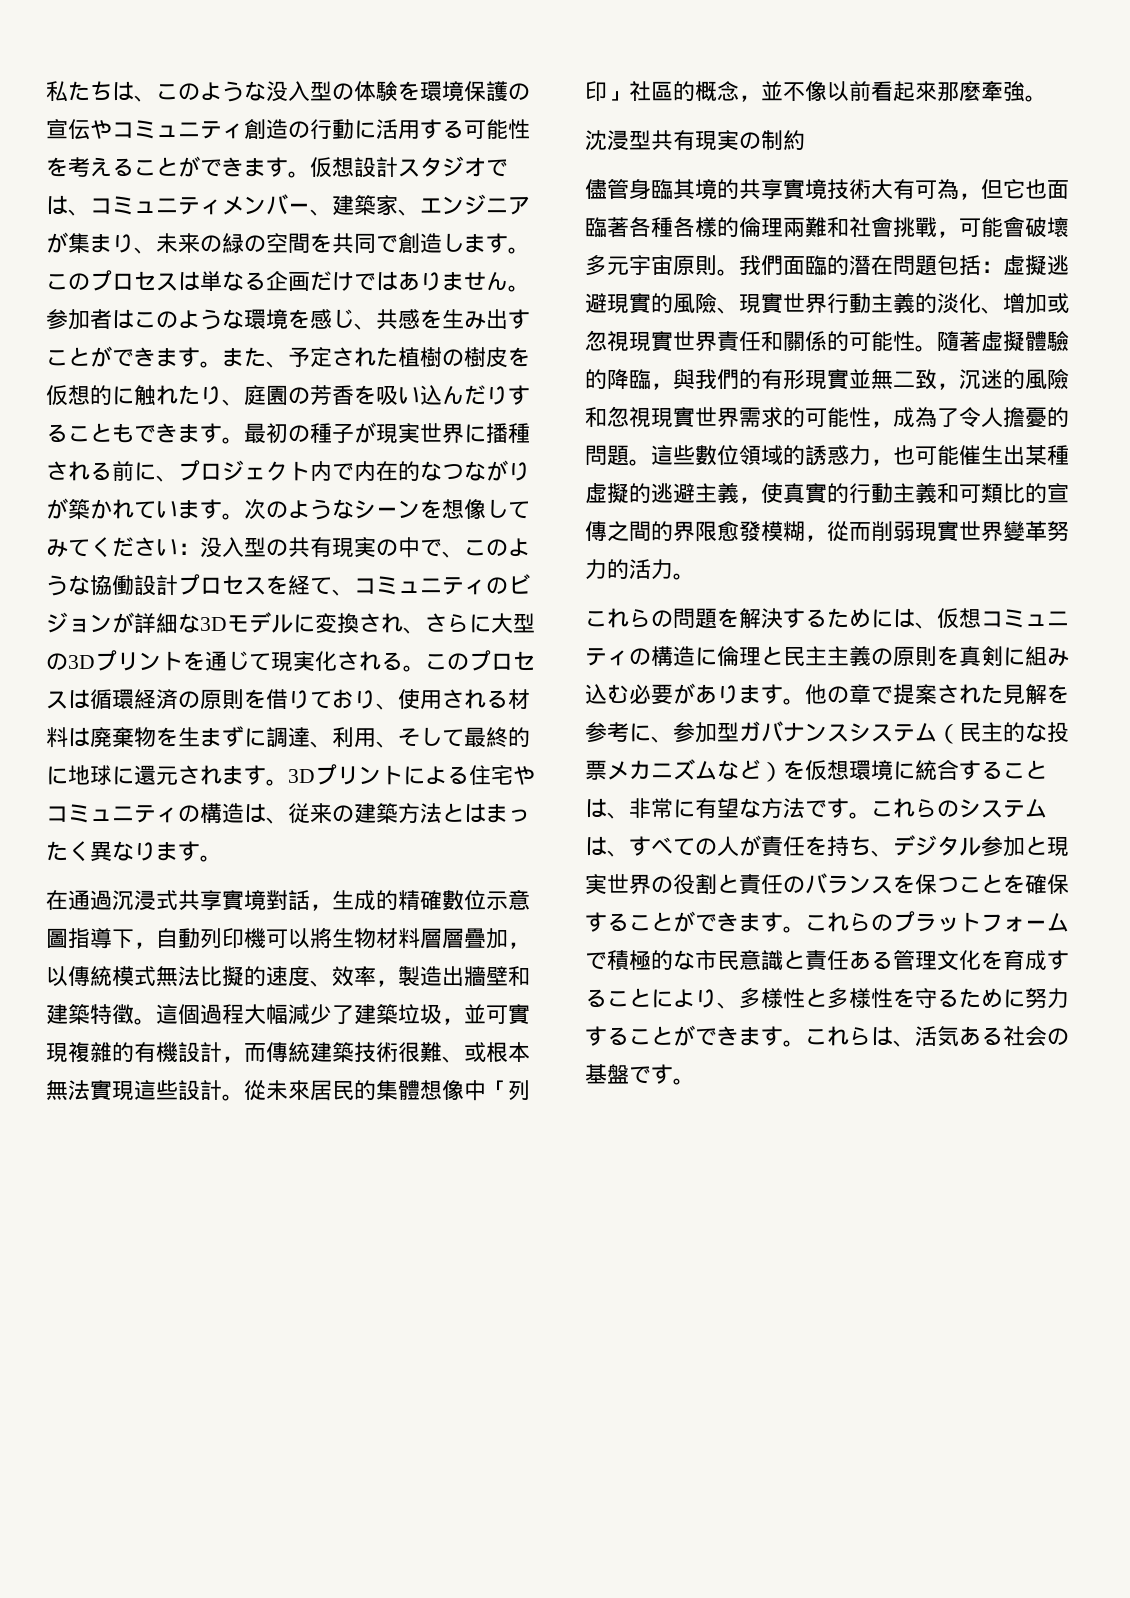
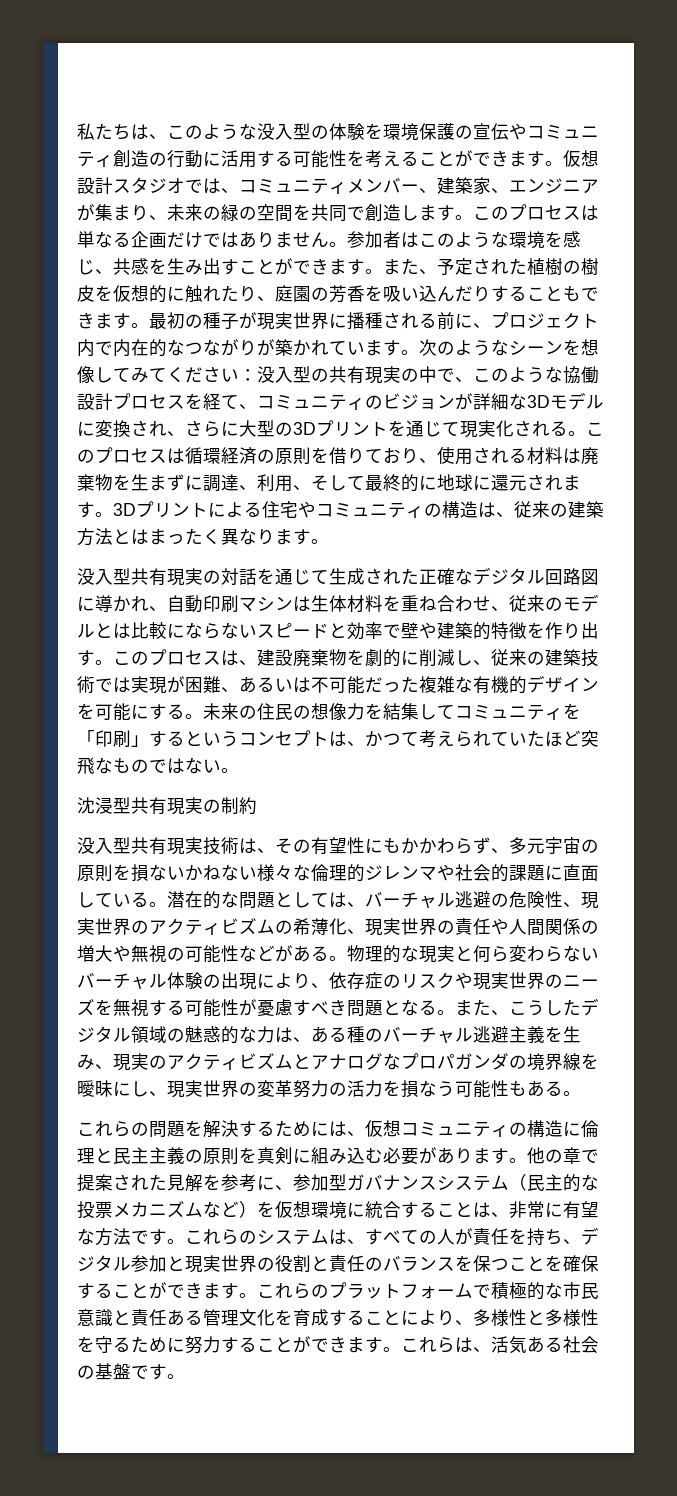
[46,889,530,911] [46,927,530,949] [46,966,530,987] [46,1003,530,1025] [46,1042,530,1063] [46,1079,530,1101] [585,80,1025,102] 在通過沉浸式共享實境對話，生成的精確數位示意圖指導下，自動列印機可以將生物材料層層疊加，以傳統模式無法比擬的速度、效率，製造出牆壁和建築特徵。這個過程大幅減少了建築垃圾，並可實現複雜的有機設計，而傳統建築技術很難、或根本無法實現這些設計。從未來居民的集體想像中「列印」社區的概念，並不像以前看起來那麼牽強 -> [77,567,599,586] [77,594,599,613] [77,622,599,640] [77,649,599,667] [77,675,599,694] [77,703,581,721] [77,730,599,748] [77,757,221,774] 没入型共有現実の対話を通じて生成された正確なデジタル回路図に導かれ、自動印刷マシンは生体材料を重ね合わせ、従来のモデルとは比較にならないスピードと効率で壁や建築的特徴を作り出す。このプロセスは、建設廃棄物を劇的に削減し、従来の建築技術では実現が困難、あるいは不可能だった複雑な有機的デザインを可能にする。未来の住民の想像力を結集してコミュニティを「印刷」するというコンセプトは、かつて考えられていたほど突飛なものではない
[585,179,1069,200] [585,216,1069,238] [585,255,1069,276] [585,292,1069,314] [585,330,1069,352] [585,369,1069,390] [585,406,1069,428] [585,444,1069,466] [585,482,1069,504] [585,520,1069,542] [585,559,673,580] 儘管身臨其境的共享實境技術大有可為，但它也面臨著各種各樣的倫理兩難和社會挑戰，可能會破壞多元宇宙原則。我們面臨的潛在問題包括：虛擬逃避現實的風險、現實世界行動主義的淡化、增加或忽視現實世界責任和關係的可能性。隨著虛擬體驗的降臨，與我們的有形現實並無二致，沉迷的風險和忽視現實世界需求的可能性，成為了令人擔憂的問題。這些數位領域的誘惑力，也可能催生出某種虛擬的逃避主義，使真實的行動主義和可類比的宣傳之間的界限愈發模糊，從而削弱現實世界變革努力的活力 -> [77,837,599,855] [77,864,599,882] [77,891,599,909] [77,918,599,936] [77,945,599,963] [77,972,599,990] [77,998,599,1017] [77,1026,581,1044] [77,1053,599,1071] [77,1080,563,1098] 没入型共有現実技術は、その有望性にもかかわらず、多元宇宙の原則を損ないかねない様々な倫理的ジレンマや社会的課題に直面している。潜在的な問題としては、バーチャル逃避の危険性、現実世界のアクティビズムの希薄化、現実世界の責任や人間関係の増大や無視の可能性などがある。物理的な現実と何ら変わらないバーチャル体験の出現により、依存症のリスクや現実世界のニーズを無視する可能性が憂慮すべき問題となる。また、こうしたデジタル領域の魅惑的な力は、ある種のバーチャル逃避主義を生み、現実のアクティビズムとアナログなプロパガンダの境界線を曖昧にし、現実世界の変革努力の活力を損なう可能性もある

